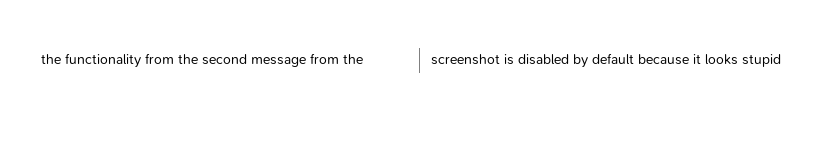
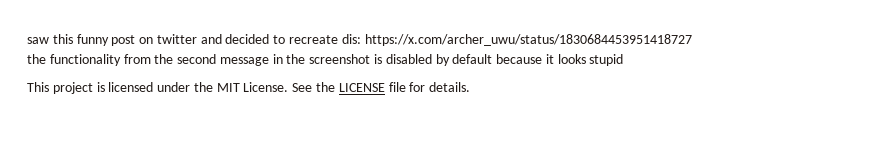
(41, 59) none -> [27,34,692,46] saw this funny post on twitter and decided to recreate dis: https://x.com/archer_uwu/status/1830684453951418727 //
[310,53,339,64] from -> [272,54,283,64] in
(781, 60) none -> [27,82,471,94] // This project is licensed under the MIT License. See the LICENSE file for details.

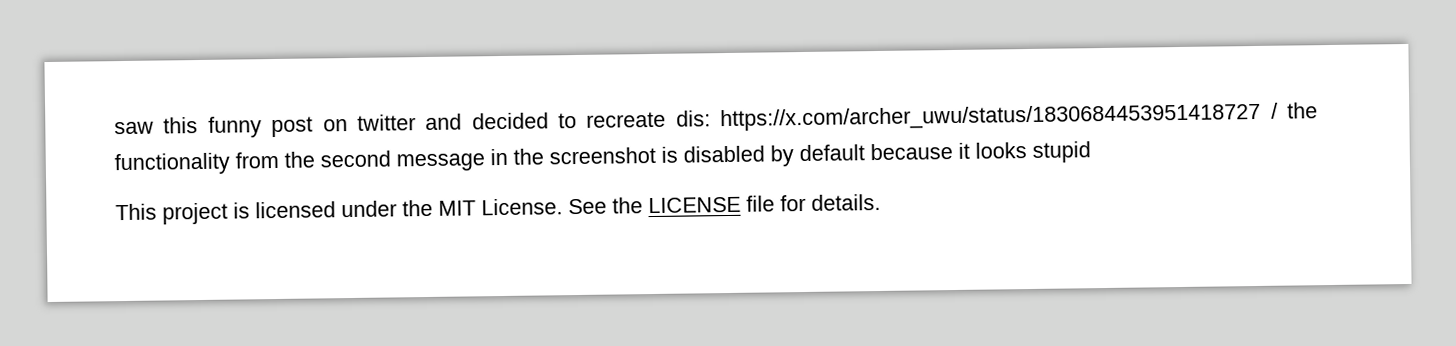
(692, 40) // -> [1270,102,1278,119] /

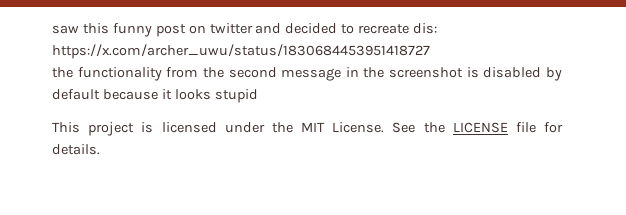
[1270,102,1278,119] / -> (430, 51) //

